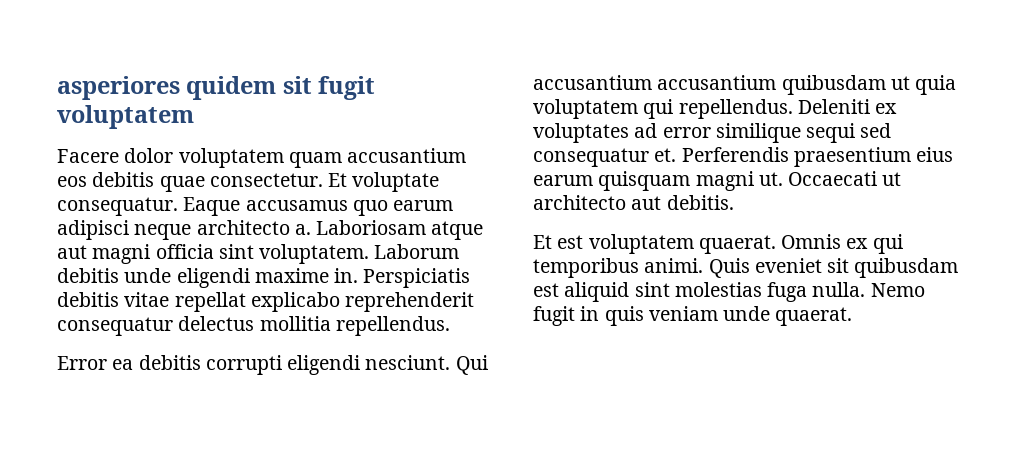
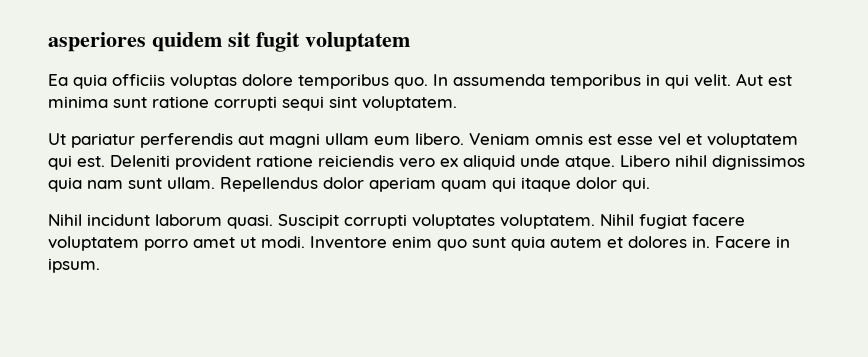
[57,148,467,168] [57,172,440,192] [57,197,454,216] [57,220,484,240] [57,244,460,264] [57,268,471,288] [57,292,475,312] [57,316,450,336] [57,355,488,375] [533,75,957,95] [533,99,898,119] [533,123,892,143] [533,147,954,167] [533,171,902,191] [533,195,734,210] [533,234,903,254] [533,258,959,278] [533,282,925,302] [533,306,853,326] Facere dolor voluptatem quam accusantium eos debitis quae consectetur. Et voluptate consequatur. Eaque accusamus quo earum adipisci neque architecto a. Laboriosam atque aut magni officia sint voluptatem. Laborum debitis unde eligendi maxime in. Perspiciatis debitis vitae repellat explicabo reprehenderit consequatur delectus mollitia repellendus. // Error ea debitis corrupti eligendi nesciunt. Qui accusantium accusantium quibusdam ut quia voluptatem qui repellendus. Deleniti ex voluptates ad error similique sequi sed consequatur et. Perferendis praesentium eius earum quisquam magni ut. Occaecati ut architecto aut debitis. // Et est voluptatem quaerat. Omnis ex qui temporibus animi. Quis eveniet sit quibusdam est aliquid sint molestias fuga nulla. Nemo fugit in quis veniam unde quaerat. -> [48,73,792,89] [48,96,457,111] [48,133,798,148] [48,155,805,170] [48,177,650,192] [48,214,745,229] [48,236,790,251] [48,258,100,273] Ea quia officiis voluptas dolore temporibus quo. In assumenda temporibus in qui velit. Aut est minima sunt ratione corrupti sequi sint voluptatem. // Ut pariatur perferendis aut magni ullam eum libero. Veniam omnis est esse vel et voluptatem qui est. Deleniti provident ratione reiciendis vero ex aliquid unde atque. Libero nihil dignissimos quia nam sunt ullam. Repellendus dolor aperiam quam qui itaque dolor qui. // Nihil incidunt laborum quasi. Suscipit corrupti voluptates voluptatem. Nihil fugiat facere voluptatem porro amet ut modi. Inventore enim quo sunt quia autem et dolores in. Facere in ipsum.

